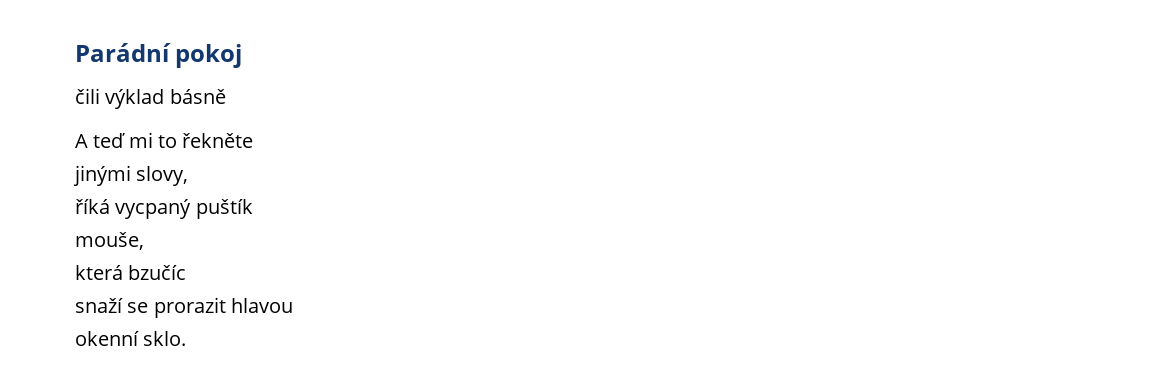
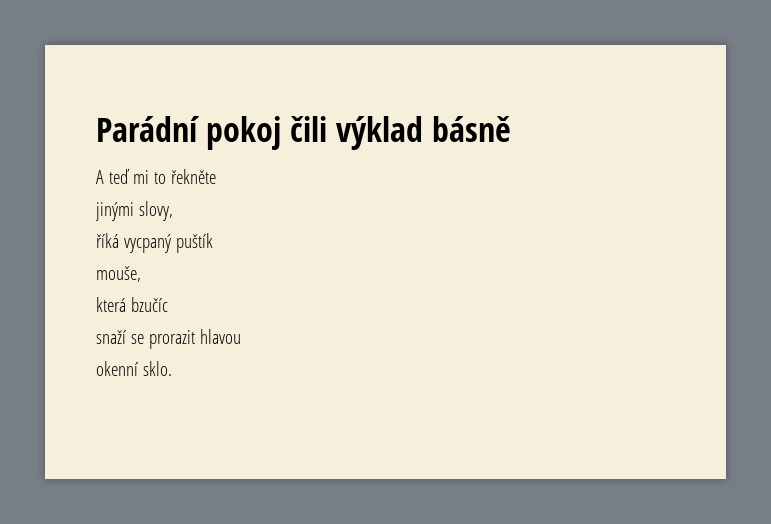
(243, 56) // -> (282, 133) none

